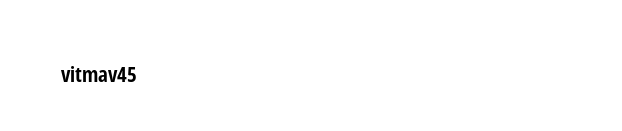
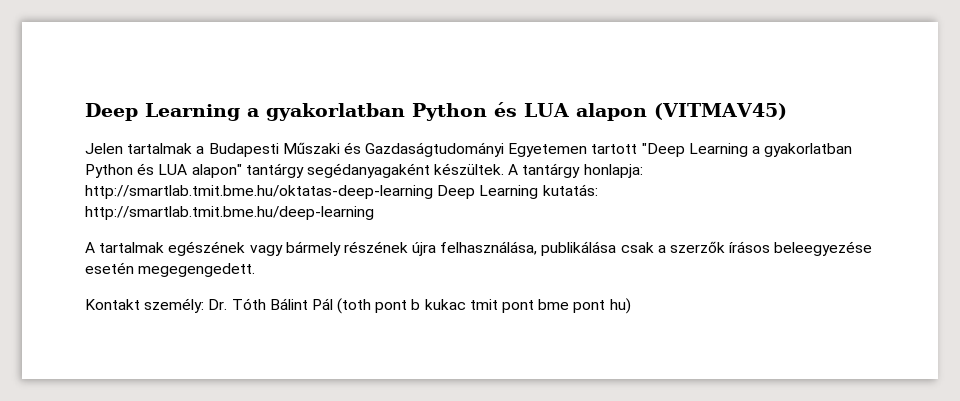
[61,66,137,82] vitmav45 -> [85,102,787,121] [85,142,853,157] [85,163,643,178] [85,184,598,199] [85,206,374,220] [85,241,873,256] [85,262,256,277] [85,298,631,314] Deep Learning a gyakorlatban Python és LUA alapon (VITMAV45) // Jelen tartalmak a Budapesti Műszaki és Gazdaságtudományi Egyetemen tartott "Deep Learning a gyakorlatban Python és LUA alapon" tantárgy segédanyagaként készültek. A tantárgy honlapja: http://smartlab.tmit.bme.hu/oktatas-deep-learning Deep Learning kutatás: http://smartlab.tmit.bme.hu/deep-learning // A tartalmak egészének vagy bármely részének újra felhasználása, publikálása csak a szerzők írásos beleegyezése esetén megegengedett. // Kontakt személy: Dr. Tóth Bálint Pál (toth pont b kukac tmit pont bme pont hu)

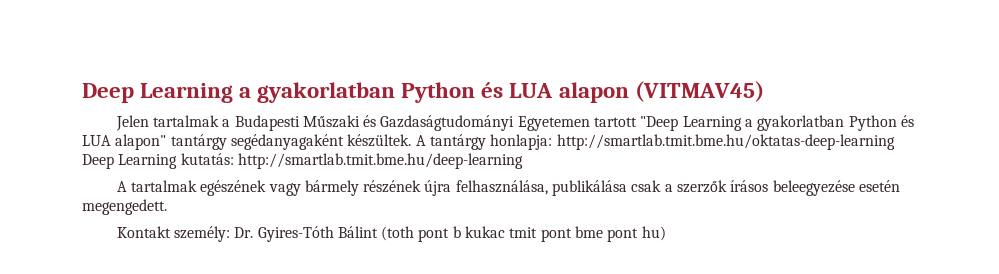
[138,263,256,277] megegengedett. -> [82,199,167,215] megengedett.
[231,298,333,310] Tóth Bálint Pál -> [257,226,378,242] Gyires-Tóth Bálint

